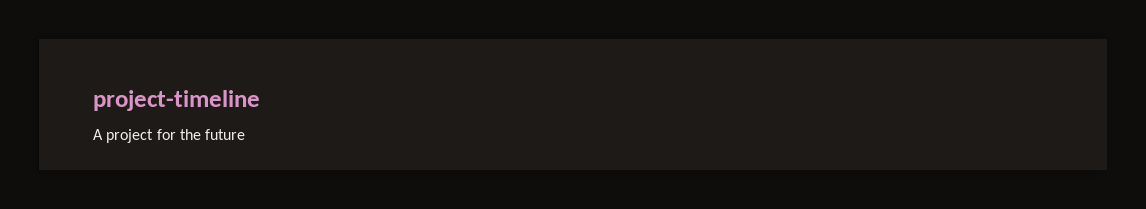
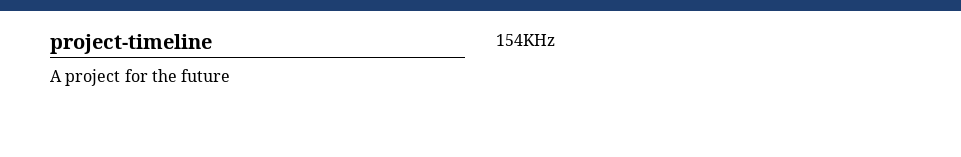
(246, 134) none -> [496,34,555,46] // 154KHz

